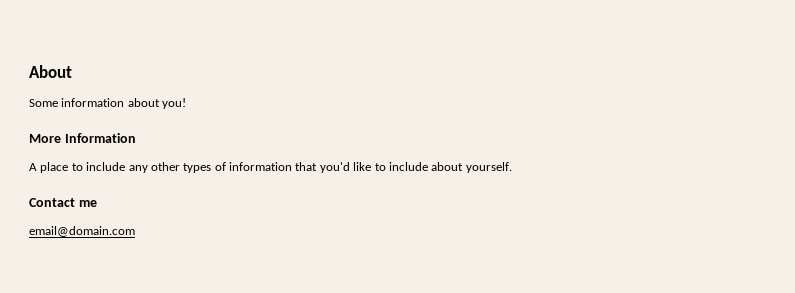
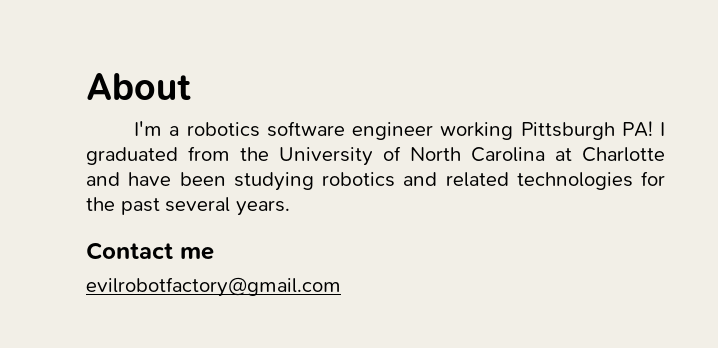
[29,98,187,109] [29,133,136,143] [29,162,512,173] Some information about you! // More Information // A place to include any other types of information that you'd like to include about yourself. -> [134,121,666,140] [86,146,665,166] [86,171,665,191] [86,197,290,216] I'm a robotics software engineer working Pittsburgh PA! I graduated from the University of North Carolina at Charlotte and have been studying robotics and related technologies for the past several years.
[29,226,135,237] email@domain.com -> [86,277,341,297] evilrobotfactory@gmail.com

